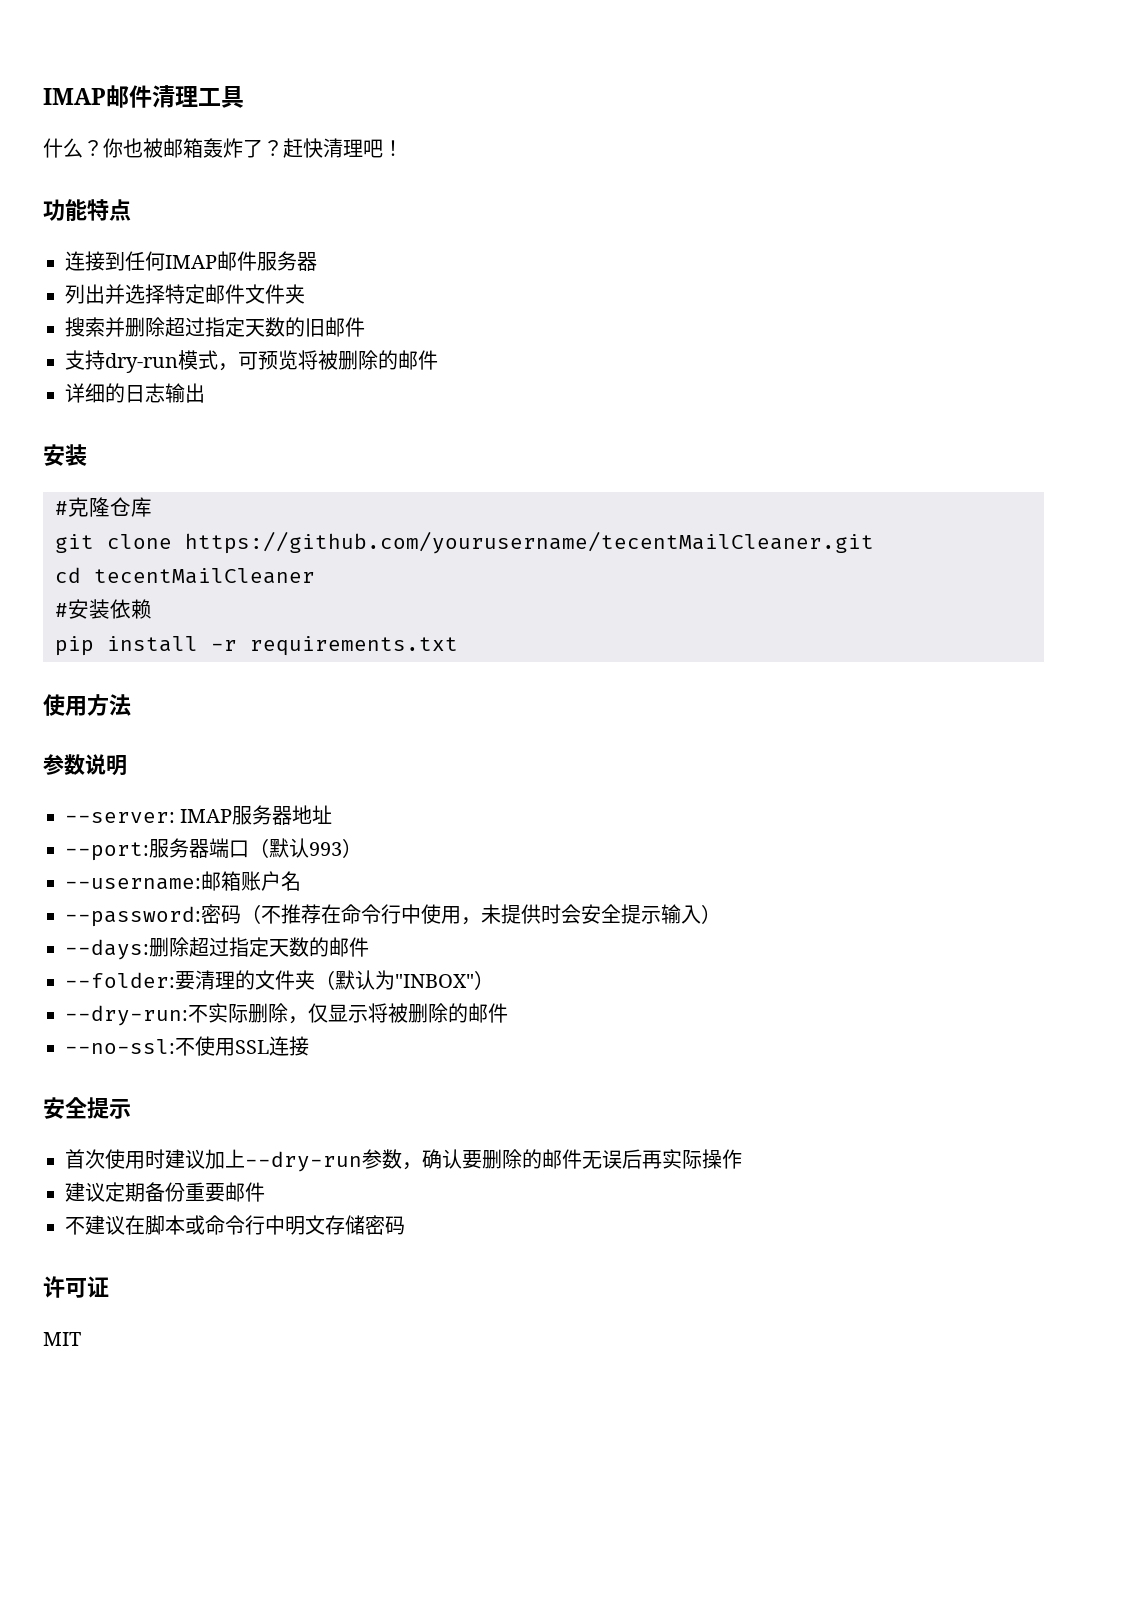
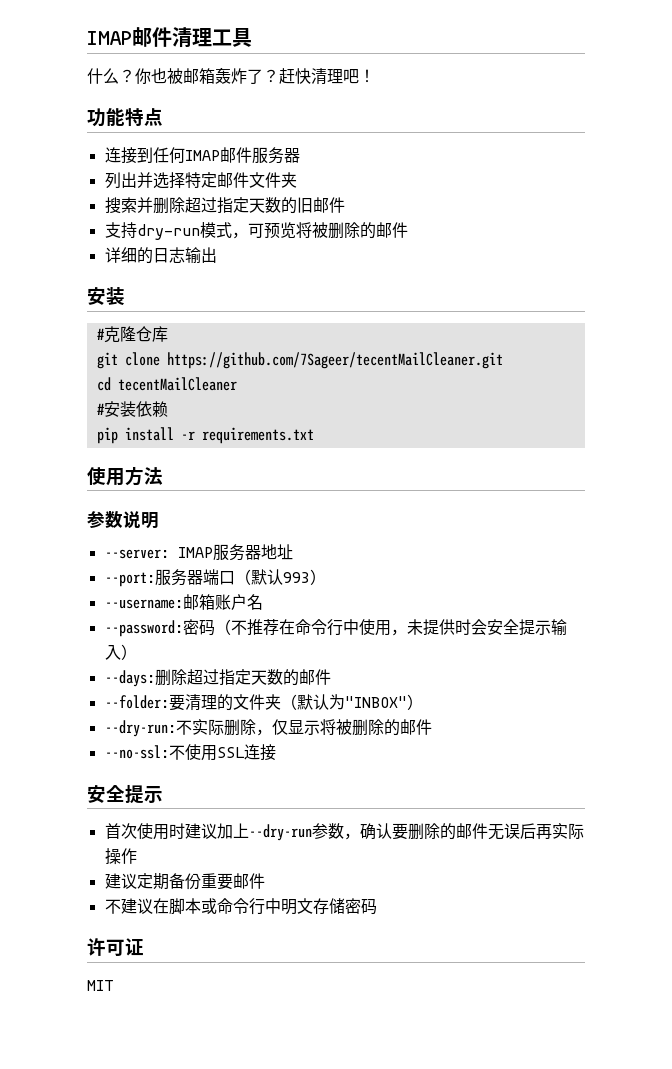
[185,531,874,554] https://github.com/yourusername/tecentMailCleaner.git -> [166,352,503,369] https://github.com/7Sageer/tecentMailCleaner.git

